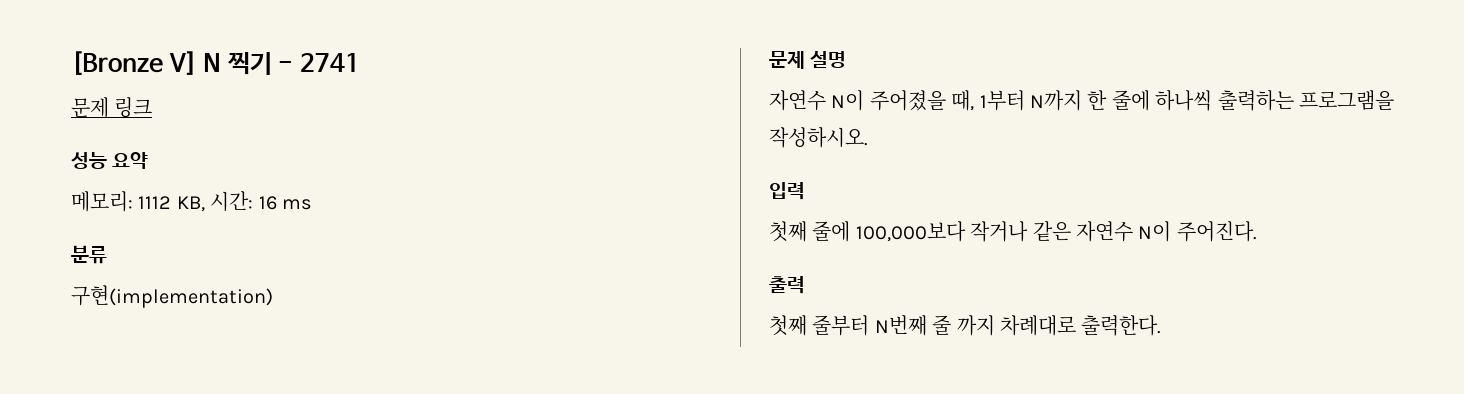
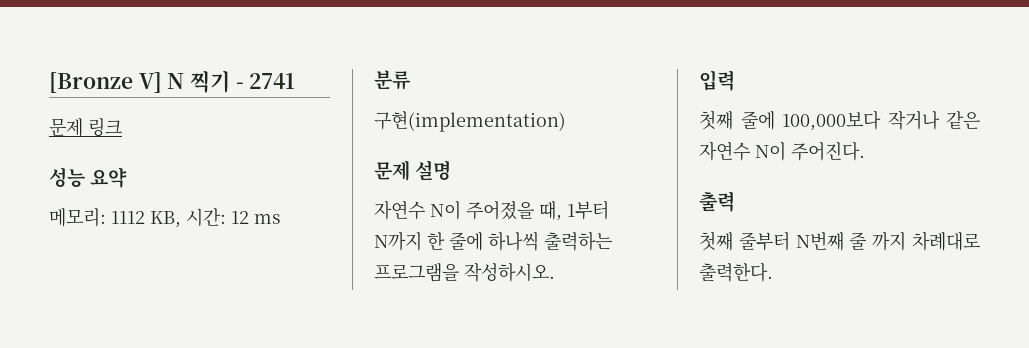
[258,196,277,210] 16 -> [231,211,249,224] 12

